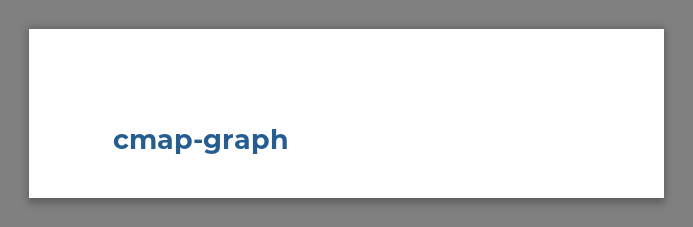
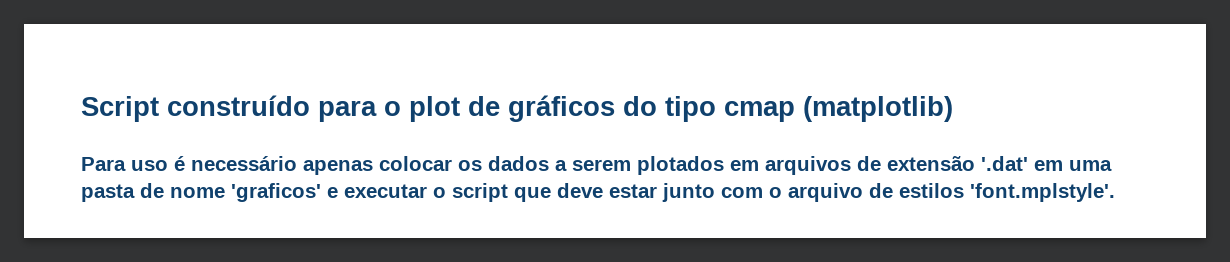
[113,129,289,154] cmap-graph -> [81,95,953,122] [81,156,1112,175] [81,183,1115,202] Script construído para o plot de gráficos do tipo cmap (matplotlib) // Para uso é necessário apenas colocar os dados a serem plotados em arquivos de extensão '.dat' em uma pasta de nome 'graficos' e executar o script que deve estar junto com o arquivo de estilos 'font.mplstyle'.

